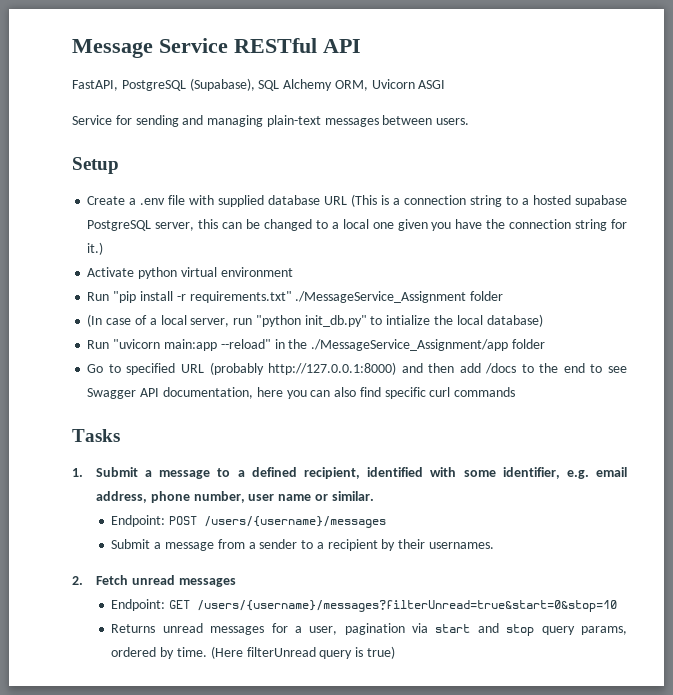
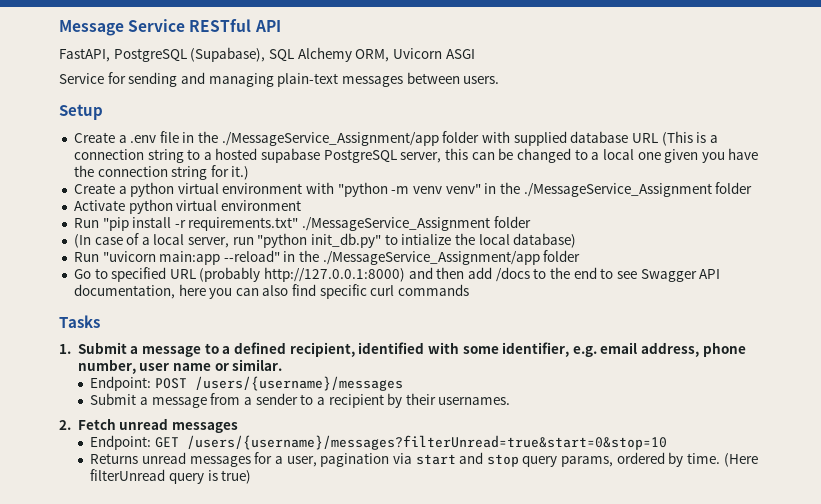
(186, 200) none -> [182,131,480,146] in the ./MessageService_Assignment/app folder
(104, 248) none -> [73,182,753,197] // Create a python virtual environment with "python -m venv venv" in the ./MessageService_Assignment folder

